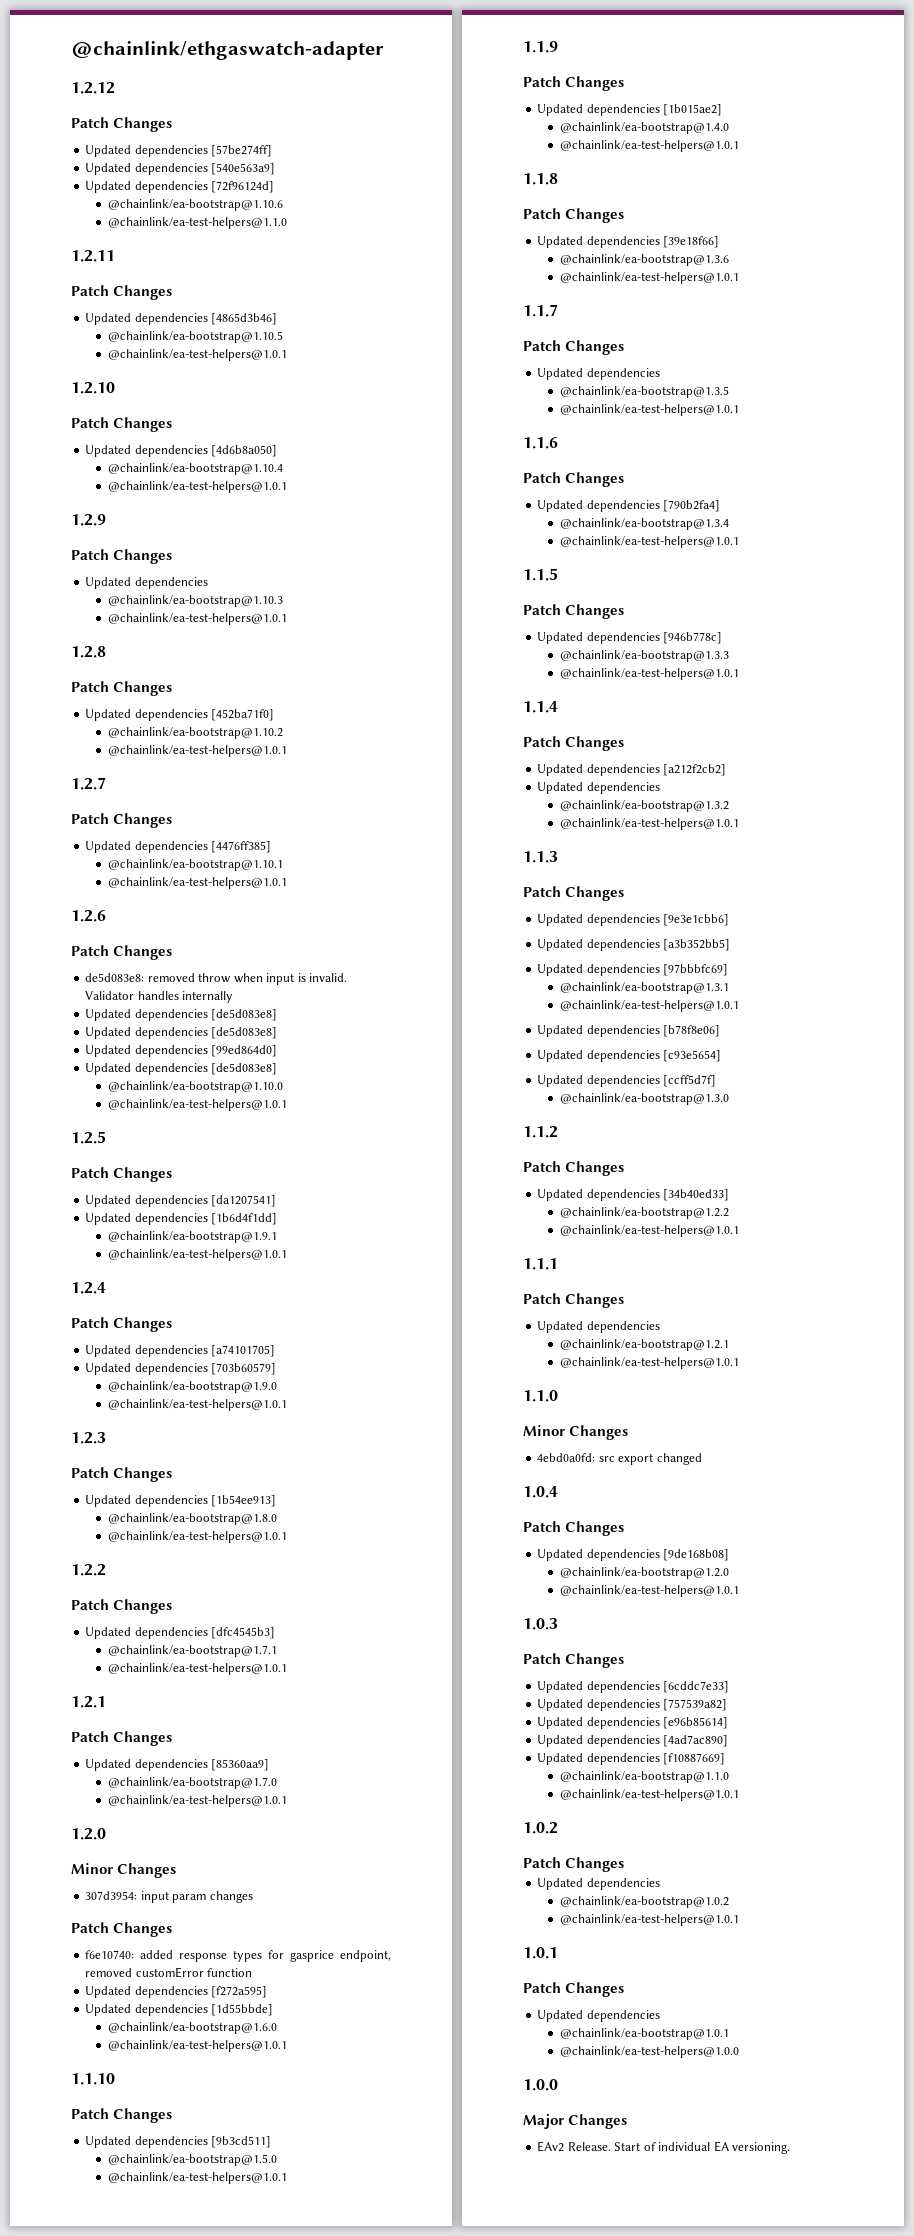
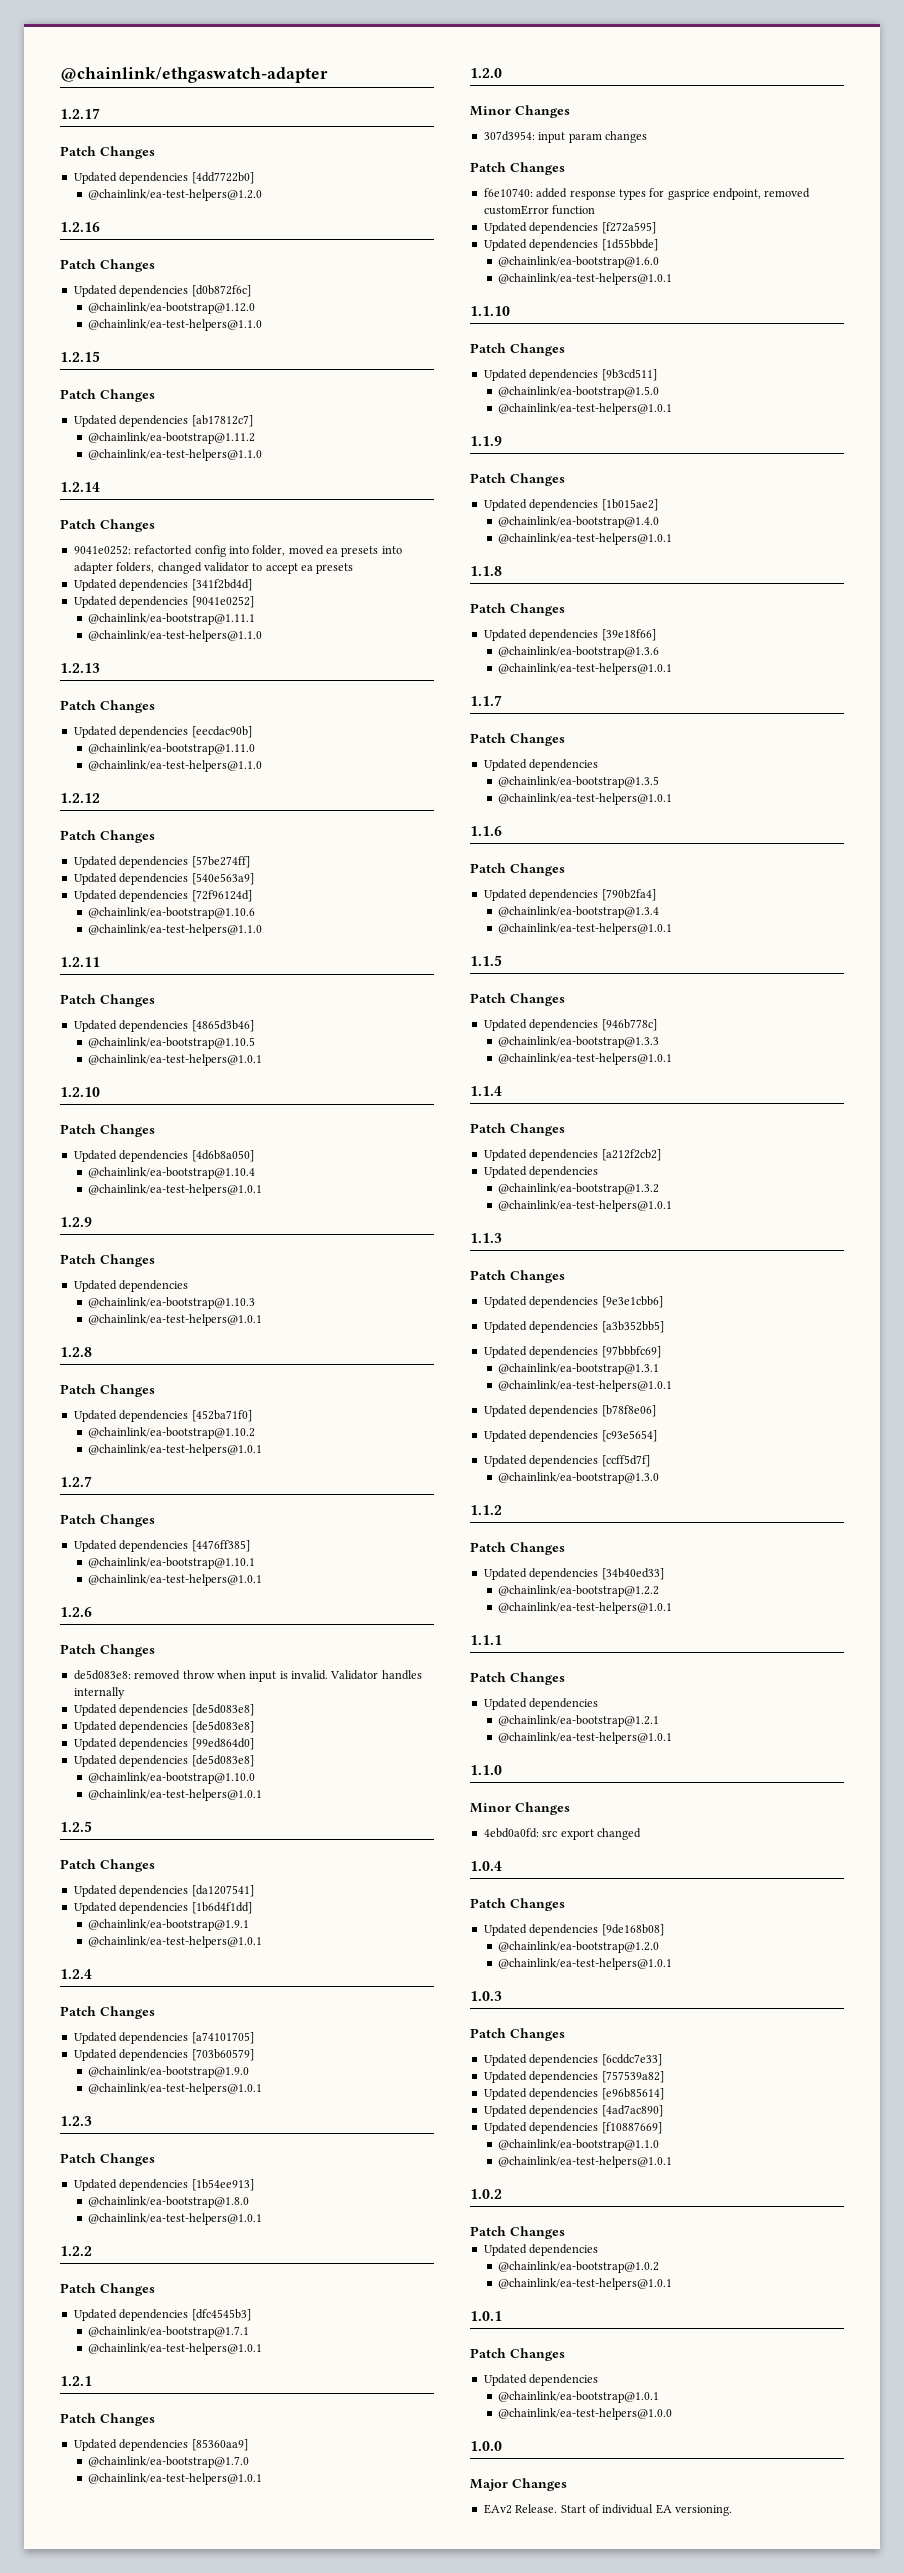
(384, 50) none -> [60,108,100,119] [60,146,155,159] [73,172,254,184] [87,189,262,201] [60,222,100,232] [60,259,155,272] [73,285,251,297] [87,302,255,314] [87,319,262,331] [60,351,100,362] [60,389,155,402] [73,415,253,427] [87,432,255,444] [87,449,262,461] [60,482,100,492] [60,519,155,532] [73,545,402,557] [73,562,354,574] [73,579,252,591] [73,596,254,608] [87,613,255,625] [87,630,262,642] [60,663,100,673] [60,700,155,713] [73,726,252,738] [87,743,255,755] [87,760,262,772] // 1.2.17 // Patch Changes // Updated dependencies [4dd7722b0] // @chainlink/ea-test-helpers@1.2.0 // 1.2.16 // Patch Changes // Updated dependencies [d0b872f6c] // @chainlink/ea-bootstrap@1.12.0 // @chainlink/ea-test-helpers@1.1.0 // 1.2.15 // Patch Changes // Updated dependencies [ab17812c7] // @chainlink/ea-bootstrap@1.11.2 // @chainlink/ea-test-helpers@1.1.0 // 1.2.14 // Patch Changes // 9041e0252: refactorted config into folder, moved ea presets into adapter folders, changed validator to accept ea presets // Updated dependencies [341f2bd4d] // Updated dependencies [9041e0252] // @chainlink/ea-bootstrap@1.11.1 // @chainlink/ea-test-helpers@1.1.0 // 1.2.13 // Patch Changes // Updated dependencies [eecdac90b] // @chainlink/ea-bootstrap@1.11.0 // @chainlink/ea-test-helpers@1.1.0

